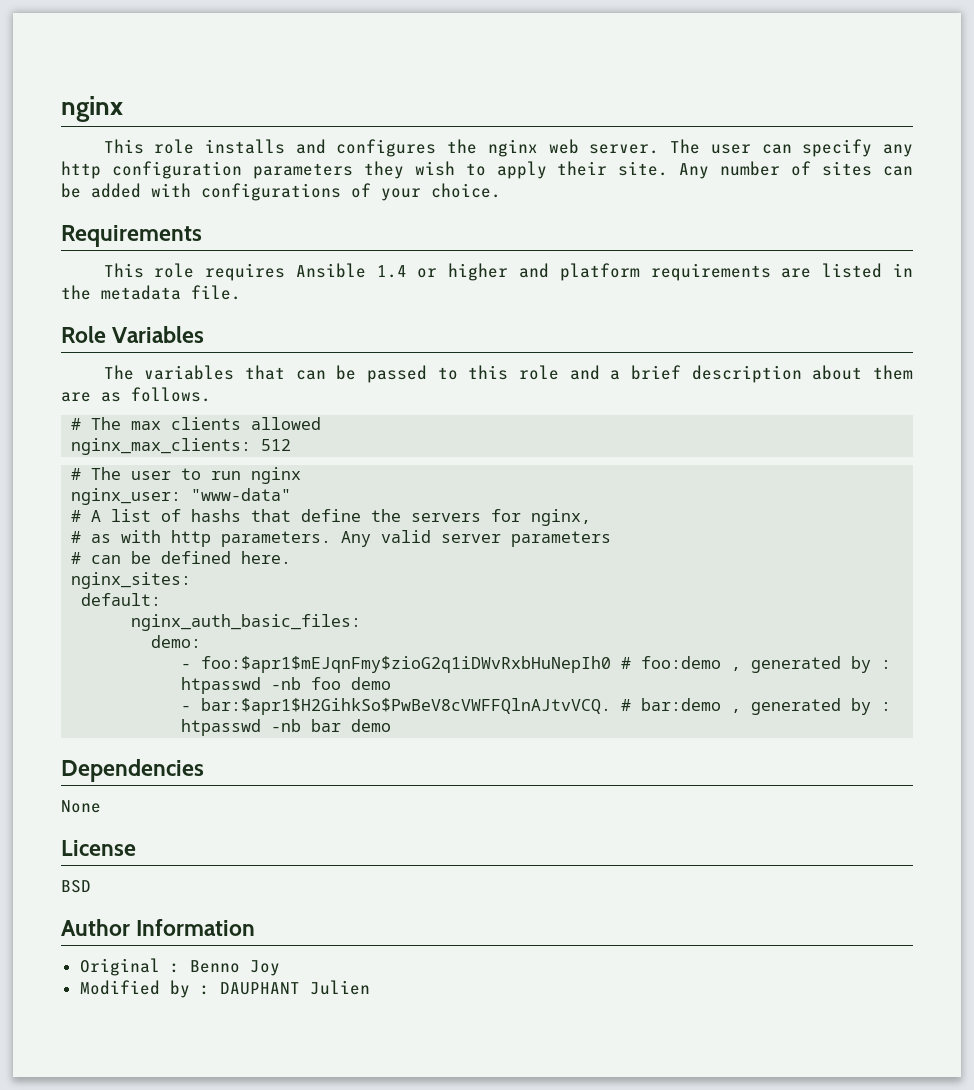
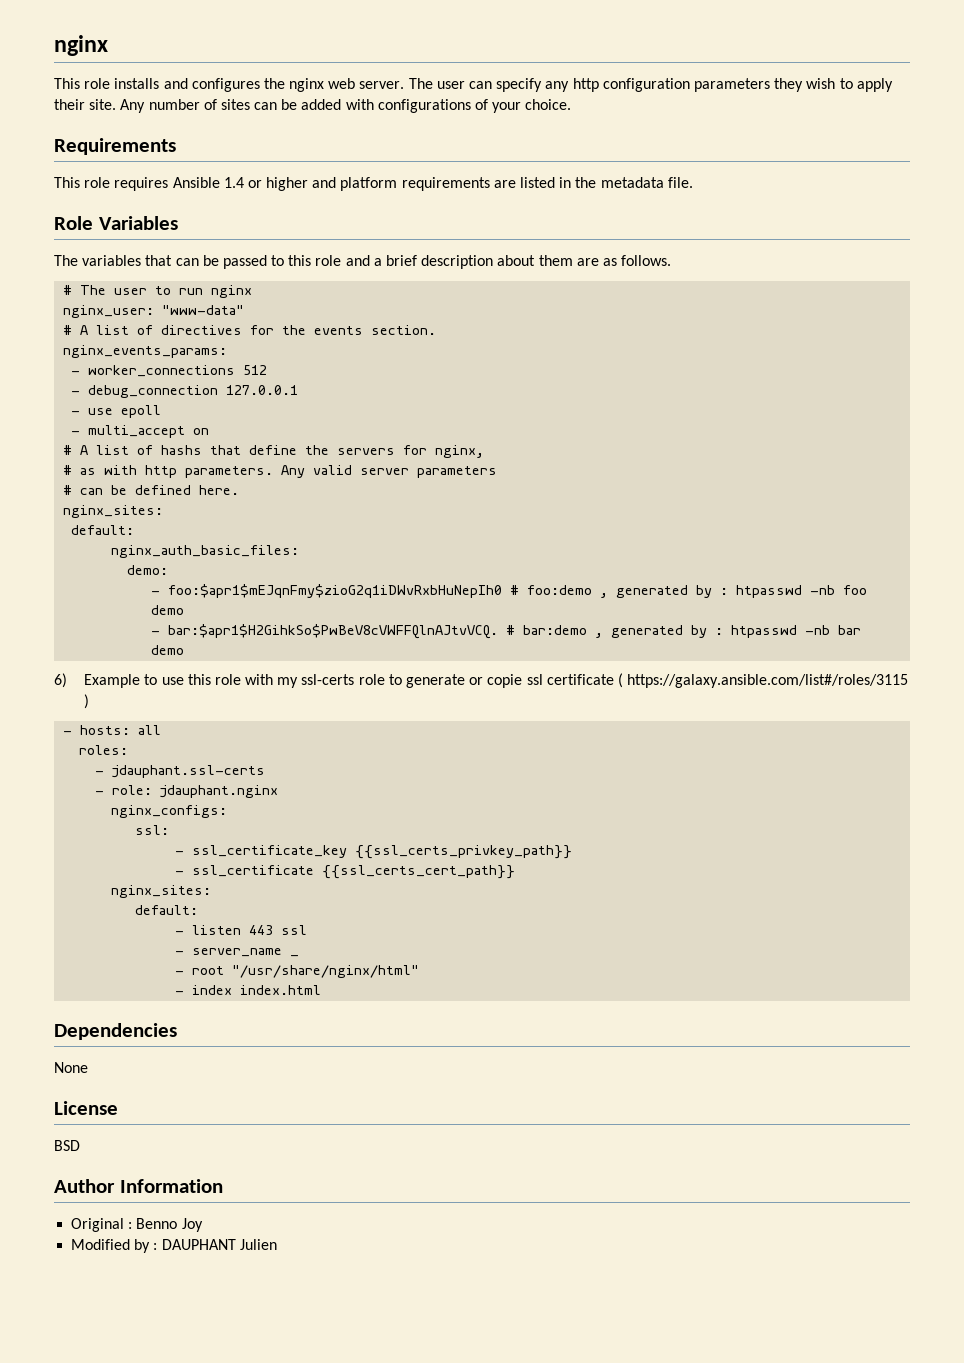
[71,417,322,430] [71,438,292,455] // # The max clients allowed // nginx_max_clients: 512 -> (672, 260) none
(292, 494) none -> [63,325,437,335] [63,345,228,358] [71,365,268,377] [71,385,299,398] [71,405,162,418] [71,425,210,438] // # A list of directives for the events section. // nginx_events_params: // - worker_connections 512 // - debug_connection 127.0.0.1 // - use epoll // - multi_accept on
(392, 725) none -> [54,673,909,688] [84,694,90,709] [63,725,162,735] [79,745,129,755] [95,765,266,778] [95,785,279,798] [111,805,228,818] [135,825,170,835] [175,845,573,859] [175,865,516,879] [111,885,212,898] [135,905,199,915] [175,925,308,935] [175,948,300,957] [175,965,420,978] [175,985,322,995] // 6) Example to use this role with my ssl-certs role to generate or copie ssl certificate ( https://galaxy.ansible.com/list#/roles/3115 ) // - hosts: all // roles: // - jdauphant.ssl-certs // - role: jdauphant.nginx // nginx_configs: // ssl: // - ssl_certificate_key {{ssl_certs_privkey_path}} // - ssl_certificate {{ssl_certs_cert_path}} // nginx_sites: // default: // - listen 443 ssl // - server_name _ // - root "/usr/share/nginx/html" // - index index.html

